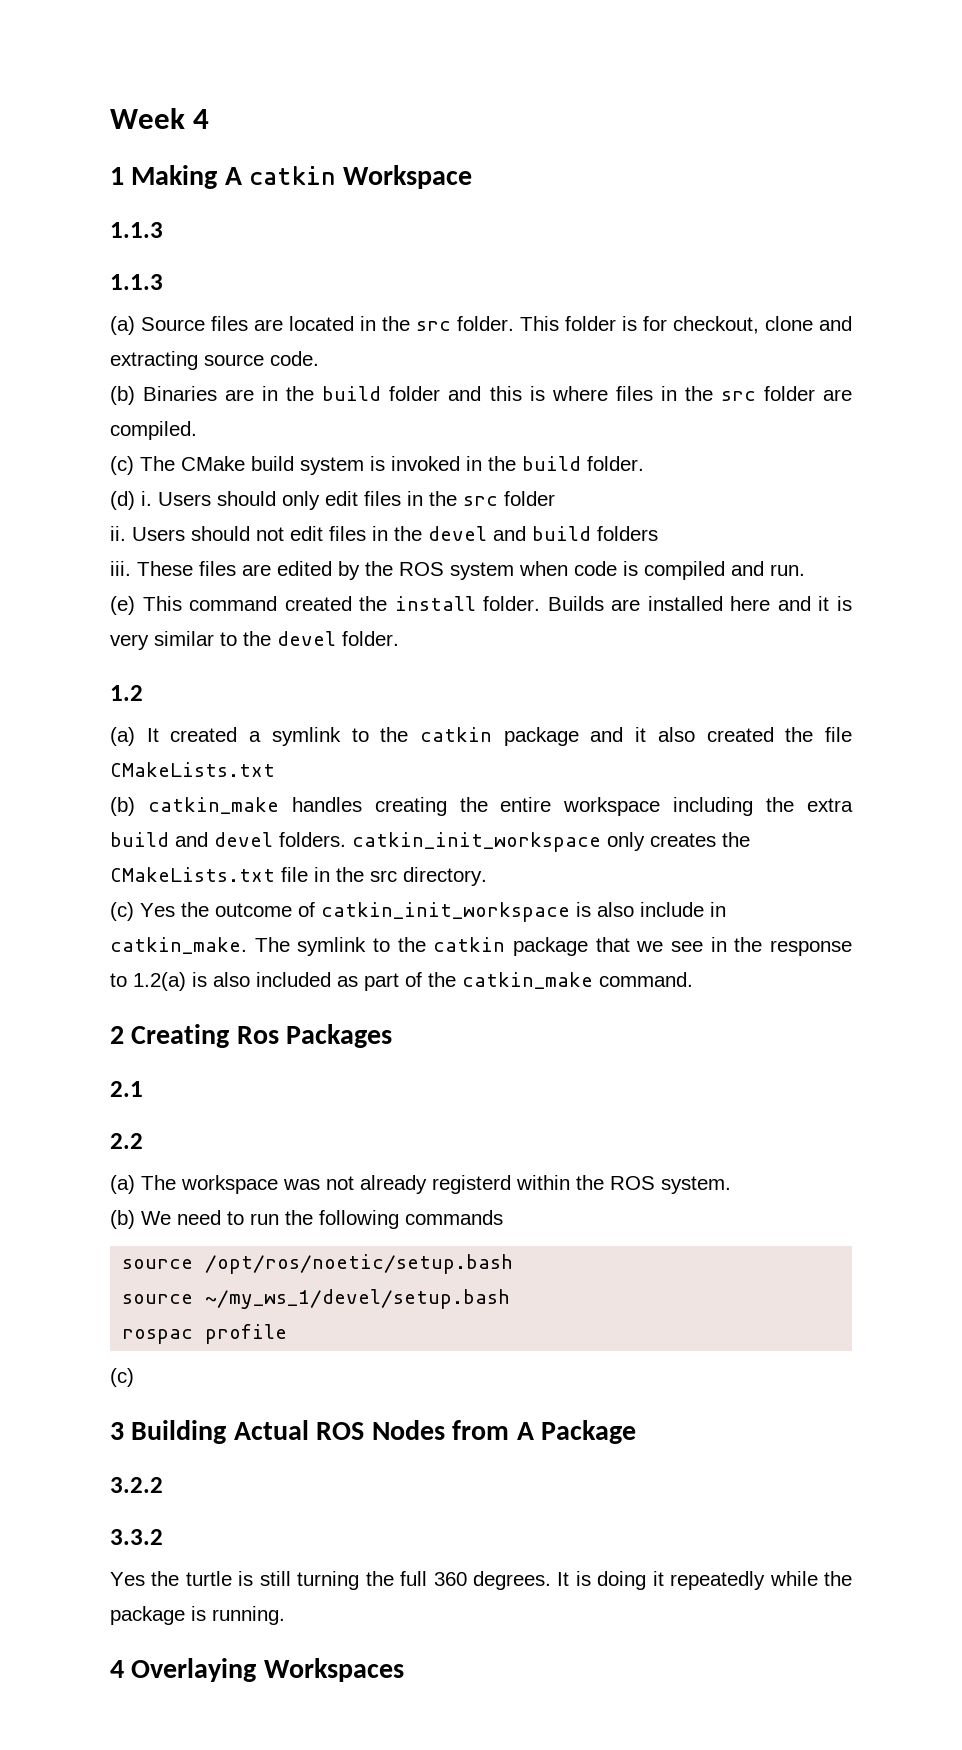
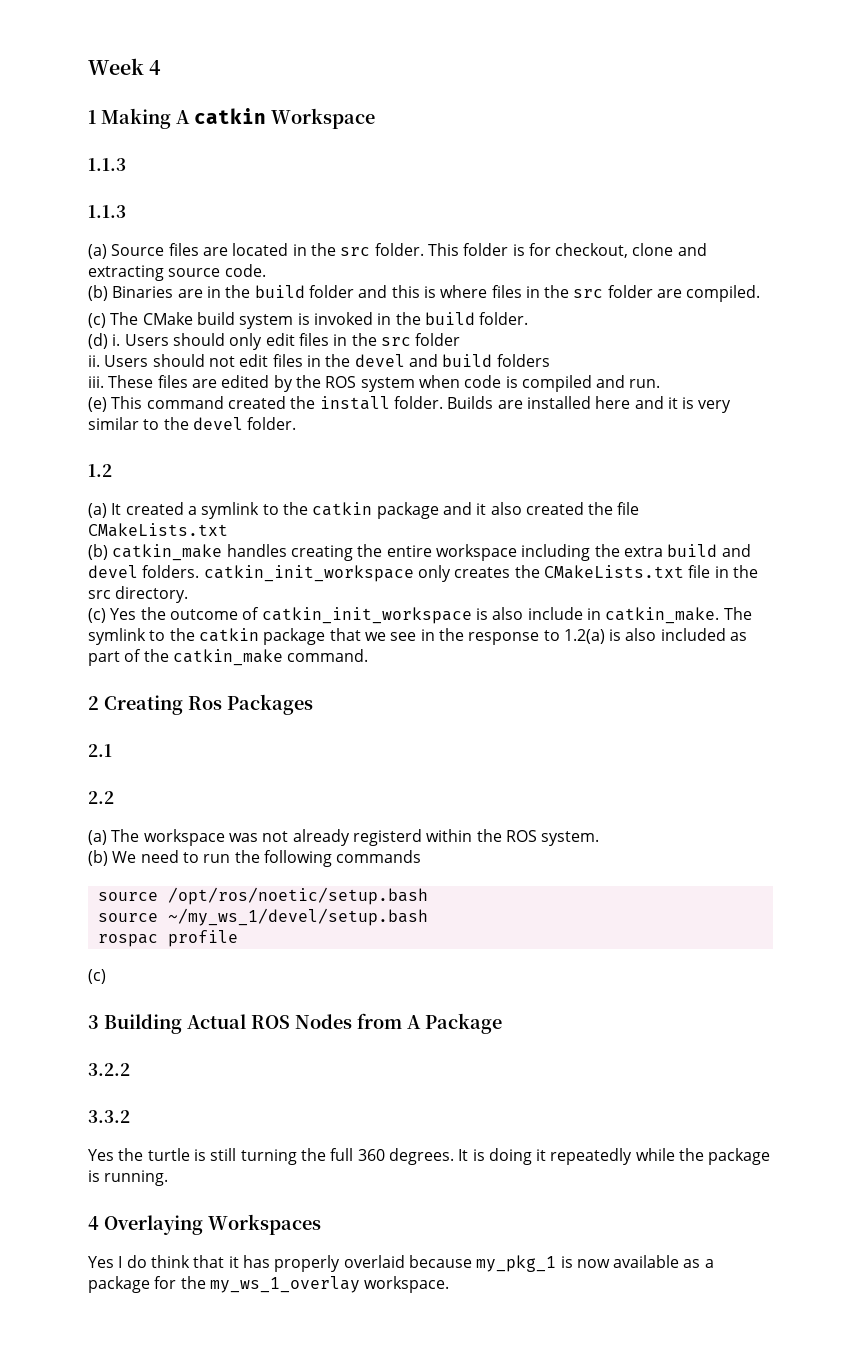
(404, 1670) none -> [88,1255,714,1272] [88,1276,450,1293] // Yes I do think that it has properly overlaid because my_pkg_1 is now available as a package for the my_ws_1_overlay workspace.

